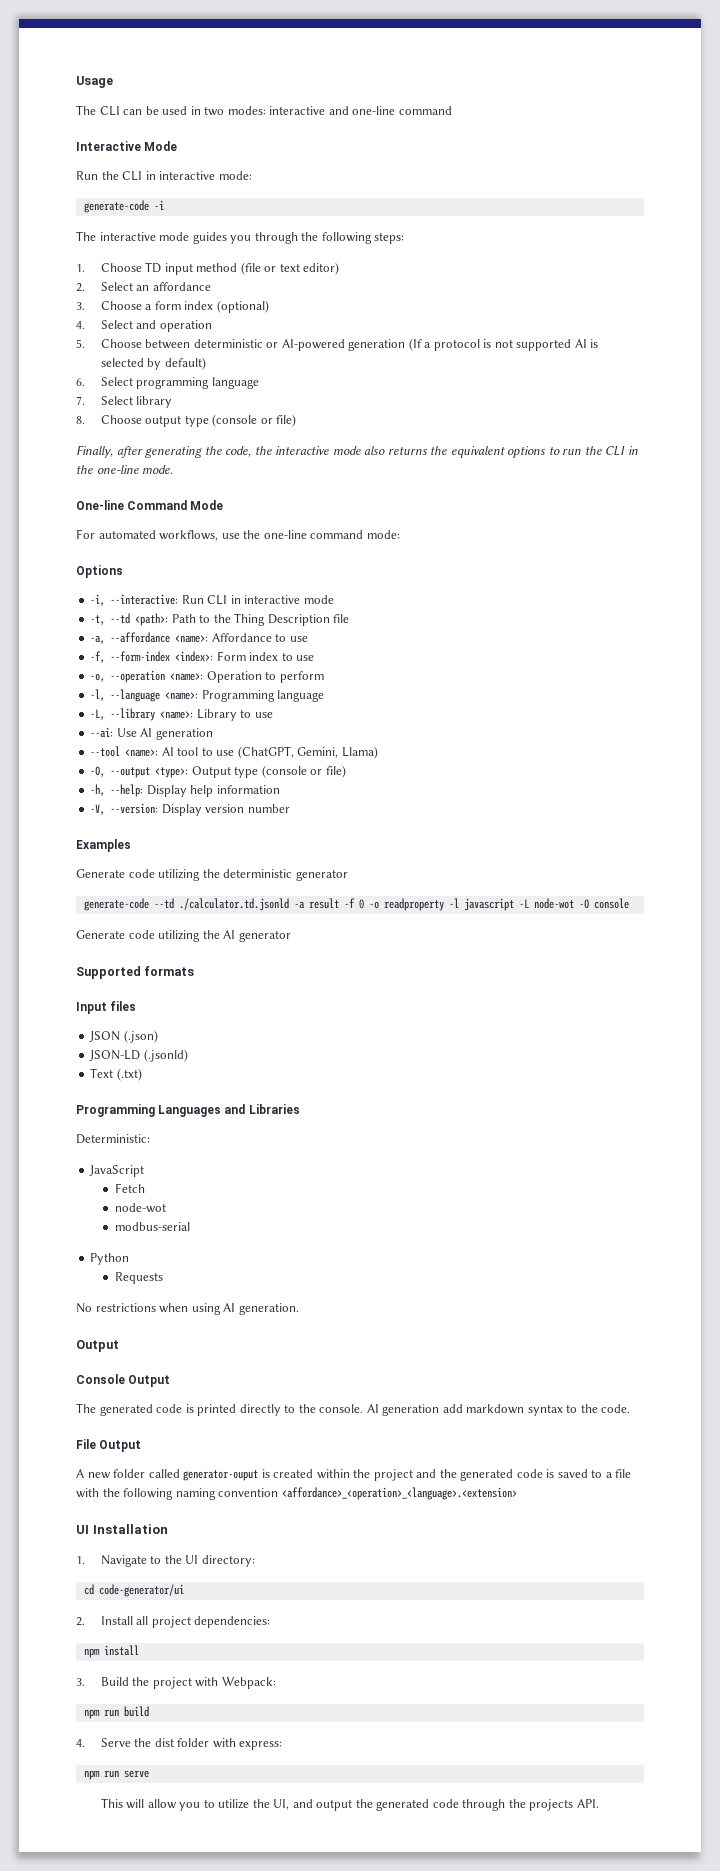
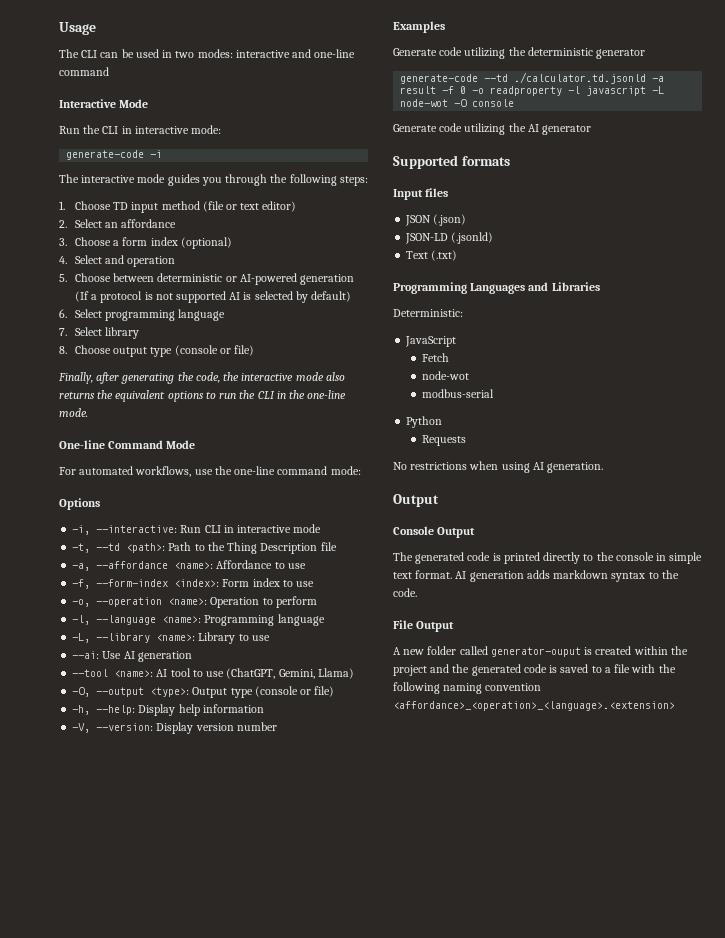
[319,1404,463,1416] console. AI generation add -> [615,552,703,564] [393,570,550,582] console in simple text format. AI generation adds
[76,1524,168,1534] [76,1555,255,1567] [83,1584,184,1597] [76,1616,271,1628] [83,1645,139,1658] [76,1677,276,1689] [83,1706,149,1719] [76,1738,283,1750] [83,1770,149,1780] [100,1798,599,1811] // UI Installation // 1. Navigate to the UI directory: // cd code-generator/ui // 2. Install all project dependencies: // npm install // 3. Build the project with Webpack: // npm run build // 4. Serve the dist folder with express: // npm run serve // This will allow you to utilize the UI, and output the generated code through the projects API. -> (675, 706) none

